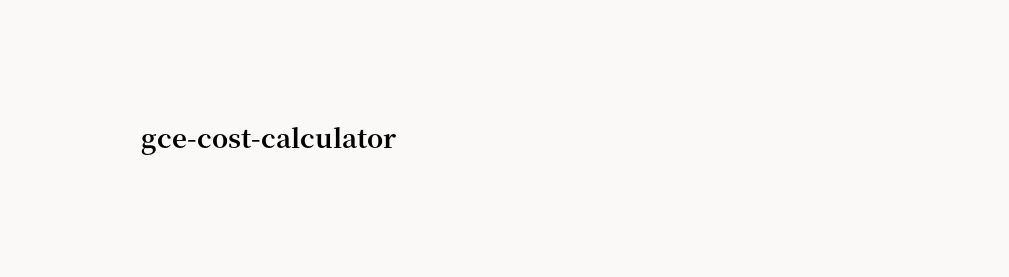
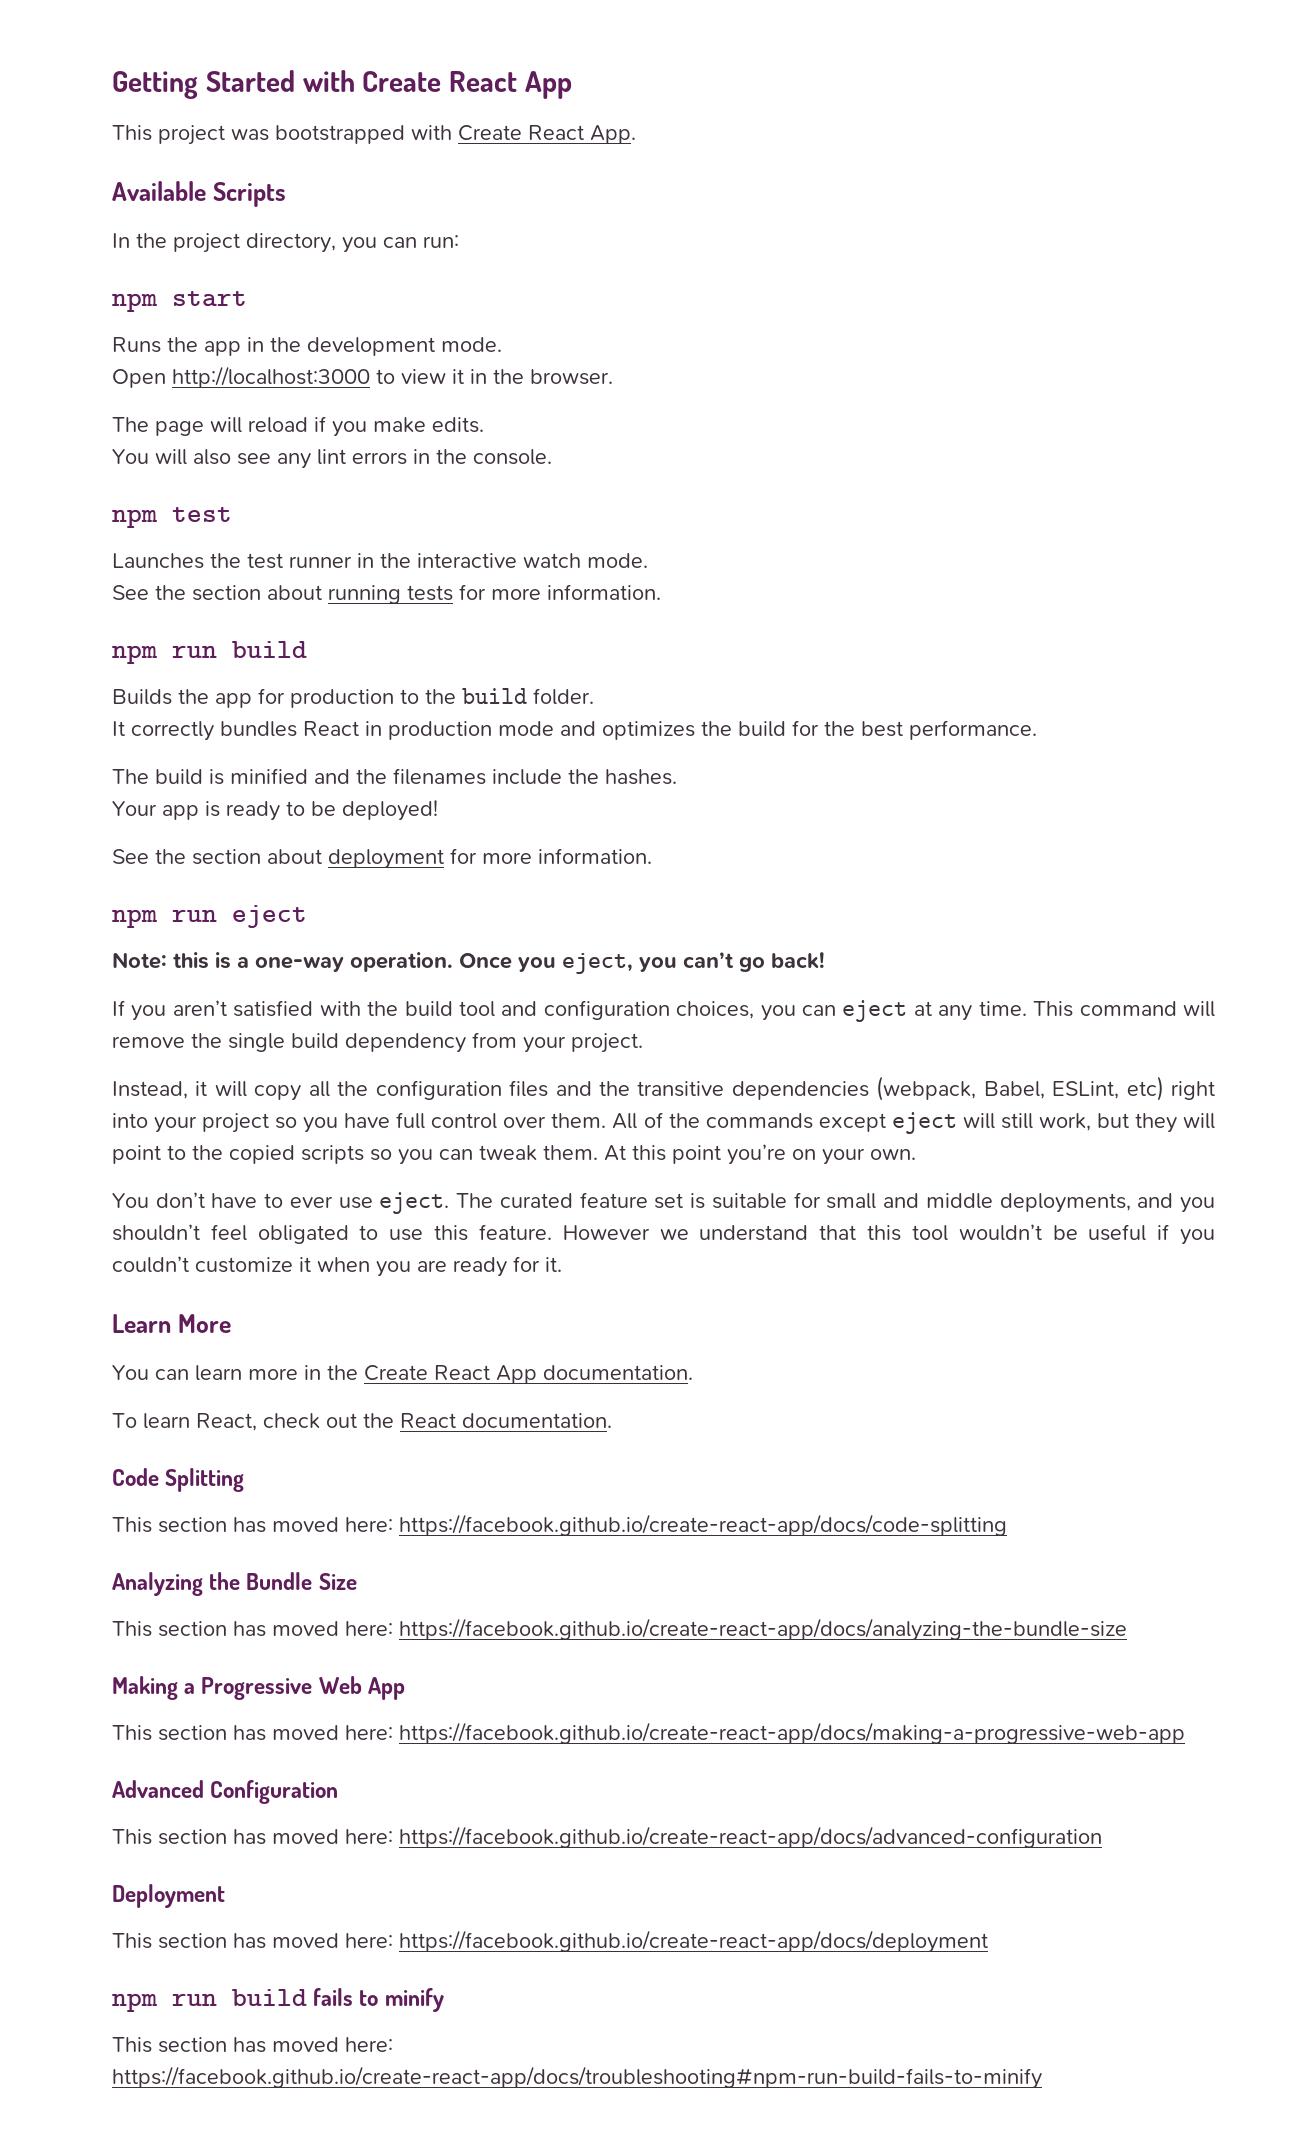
[141,127,396,155] gce-cost-calculator -> [112,70,573,99] [112,125,636,145] [112,181,286,207] [112,233,459,253] [112,291,247,312] [112,337,502,356] [112,366,613,388] [112,416,484,437] [112,449,552,469] [112,507,232,528] [112,553,648,569] [112,584,661,604] [112,641,307,664] [112,688,594,708] [112,720,1037,741] [112,768,677,785] [112,800,438,821] [112,848,652,869] [112,905,307,928] [112,952,825,974] [112,1000,1216,1022] [112,1032,643,1053] [112,1076,1215,1101] [112,1112,1215,1134] [112,1144,916,1165] [112,1192,1215,1214] [112,1224,1216,1245] [112,1256,562,1277] [112,1314,231,1333] [112,1365,693,1384] [112,1413,612,1431] [112,1468,245,1492] [112,1514,1007,1536] [112,1572,357,1596] [112,1618,1127,1641] [112,1676,405,1700] [112,1722,1185,1744] [112,1780,339,1804] [112,1826,1102,1848] [112,1884,225,1908] [112,1930,988,1953] [112,1988,444,2012] [112,2037,393,2053] [112,2066,1042,2089] Getting Started with Create React App // This project was bootstrapped with Create React App. // Available Scripts // In the project directory, you can run: // npm start // Runs the app in the development mode. // Open http://localhost:3000 to view it in the browser. // The page will reload if you make edits. // You will also see any lint errors in the console. // npm test // Launches the test runner in the interactive watch mode. // See the section about running tests for more information. // npm run build // Builds the app for production to the build folder. // It correctly bundles React in production mode and optimizes the build for the best performance. // The build is minified and the filenames include the hashes. // Your app is ready to be deployed! // See the section about deployment for more information. // npm run eject // Note: this is a one-way operation. Once you eject, you can’t go back! // If you aren’t satisfied with the build tool and configuration choices, you can eject at any time. This command will remove the single build dependency from your project. // Instead, it will copy all the configuration files and the transitive dependencies (webpack, Babel, ESLint, etc) right into your project so you have full control over them. All of the commands except eject will still work, but they will point to the copied scripts so you can tweak them. At this point you’re on your own. // You don’t have to ever use eject. The curated feature set is suitable for small and middle deployments, and you shouldn’t feel obligated to use this feature. However we understand that this tool wouldn’t be useful if you couldn’t customize it when you are ready for it. // Learn More // You can learn more in the Create React App documentation. // To learn React, check out the React documentation. // Code Splitting // This section has moved here: https://facebook.github.io/create-react-app/docs/code-splitting // Analyzing the Bundle Size // This section has moved here: https://facebook.github.io/create-react-app/docs/analyzing-the-bundle-size // Making a Progressive Web App // This section has moved here: https://facebook.github.io/create-react-app/docs/making-a-progressive-web-app // Advanced Configuration // This section has moved here: https://facebook.github.io/create-react-app/docs/advanced-configuration // Deployment // This section has moved here: https://facebook.github.io/create-react-app/docs/deployment // npm run build fails to minify // This section has moved here: https://facebook.github.io/create-react-app/docs/troubleshooting#npm-run-build-fails-to-minify

